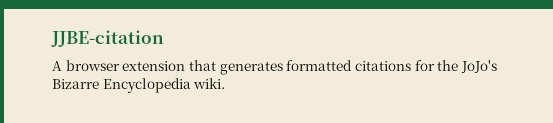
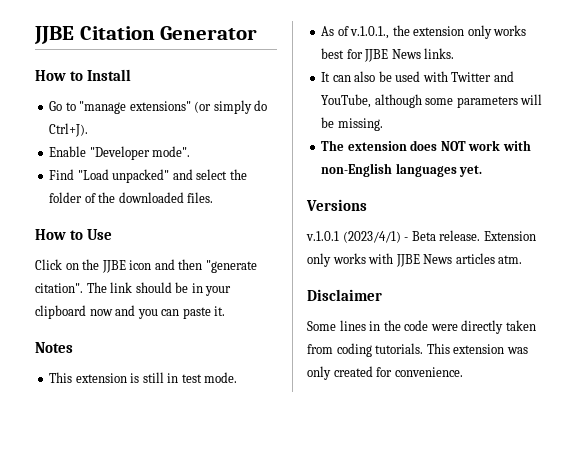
[51,30,164,47] [52,60,497,75] [52,78,226,93] JJBE-citation // A browser extension that generates formatted citations for the JoJo's Bizarre Encyclopedia wiki. -> [34,26,258,44] [35,69,132,81] [49,100,268,114] [49,123,89,137] [49,146,191,160] [49,169,247,183] [49,192,214,203] [35,229,113,240] [35,259,257,273] [35,282,232,296] [35,305,226,319] [35,342,73,353] [49,372,238,383] [321,25,527,39] [321,48,455,62] [321,71,514,82] [321,94,543,108] [321,117,383,131] [321,140,531,151] [321,163,483,177] [306,199,367,211] [306,230,536,243] [307,253,523,267] [307,289,382,301] [307,320,536,334] [307,343,528,357] [307,366,463,380] JJBE Citation Generator // How to Install // Go to "manage extensions" (or simply do Ctrl+J). // Enable "Developer mode". // Find "Load unpacked" and select the folder of the downloaded files. // How to Use // Click on the JJBE icon and then "generate citation". The link should be in your clipboard now and you can paste it. // Notes // This extension is still in test mode. // As of v.1.0.1., the extension only works best for JJBE News links. // It can also be used with Twitter and YouTube, although some parameters will be missing. // The extension does NOT work with non-English languages yet. // Versions // v.1.0.1 (2023/4/1) - Beta release. Extension only works with JJBE News articles atm. // Disclaimer // Some lines in the code were directly taken from coding tutorials. This extension was only created for convenience.

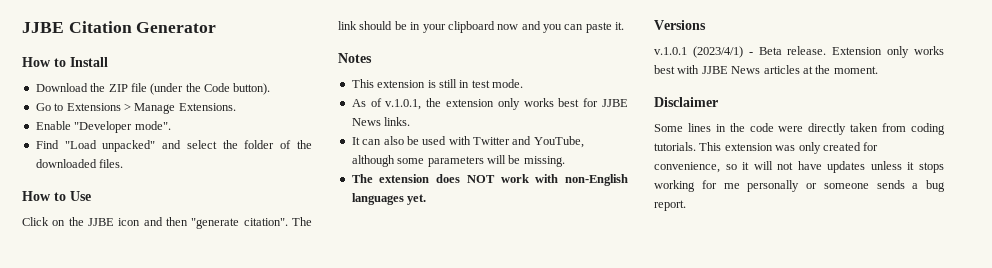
[49,100,268,114] [49,123,89,137] Go to "manage extensions" (or simply do Ctrl+J). -> [35,83,271,95] [35,103,236,114] Download the ZIP file (under the Code button). // Go to Extensions > Manage Extensions.
[350,26,390,39] v.1.0.1., -> [385,99,422,110] v.1.0.1,
(366, 258) none -> [654,65,675,74] best
[498,255,523,264] atm. -> [802,65,878,74] at the moment.
[394,367,463,377] convenience. -> [654,161,944,173] [654,180,945,192] [654,200,686,211] convenience, so it will not have updates unless it stops working for me personally or someone sends a bug report.

